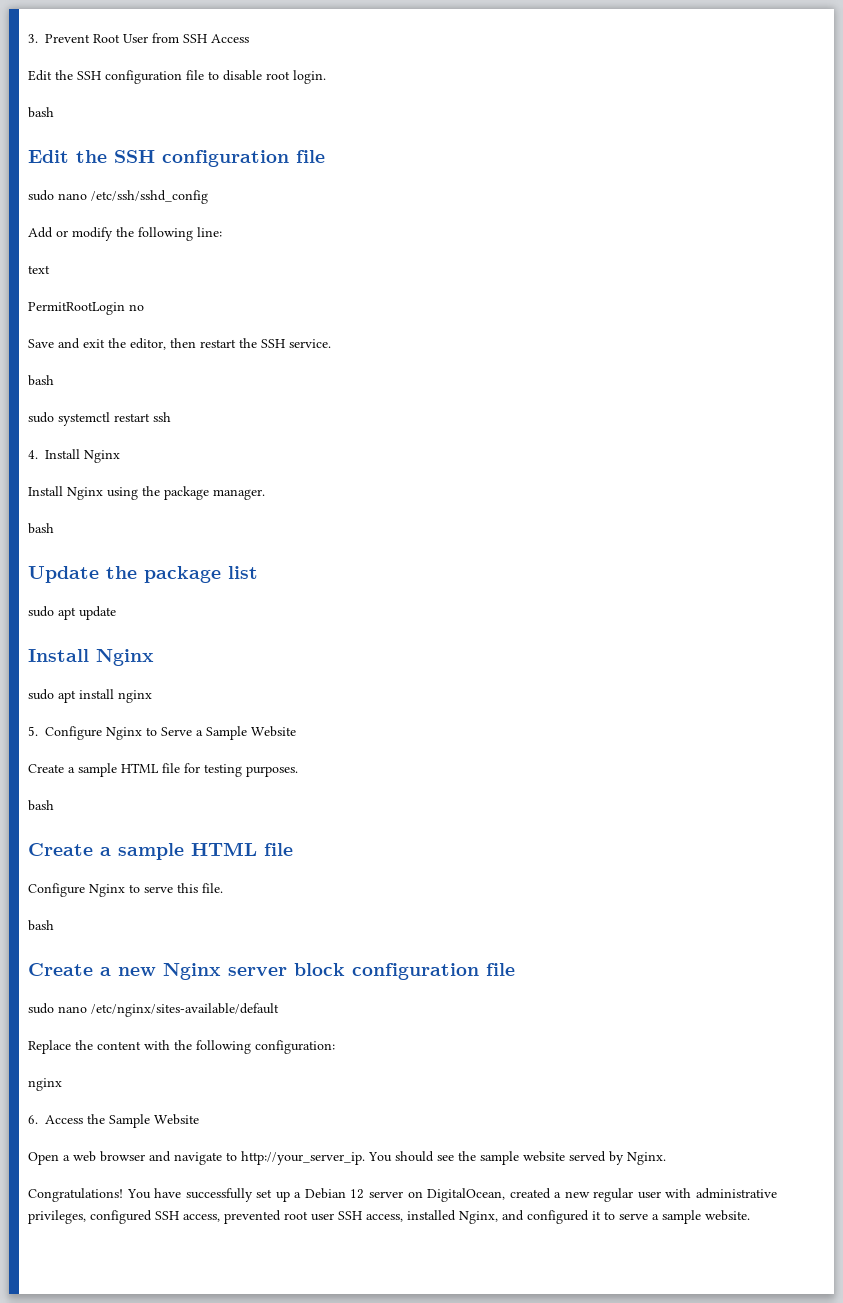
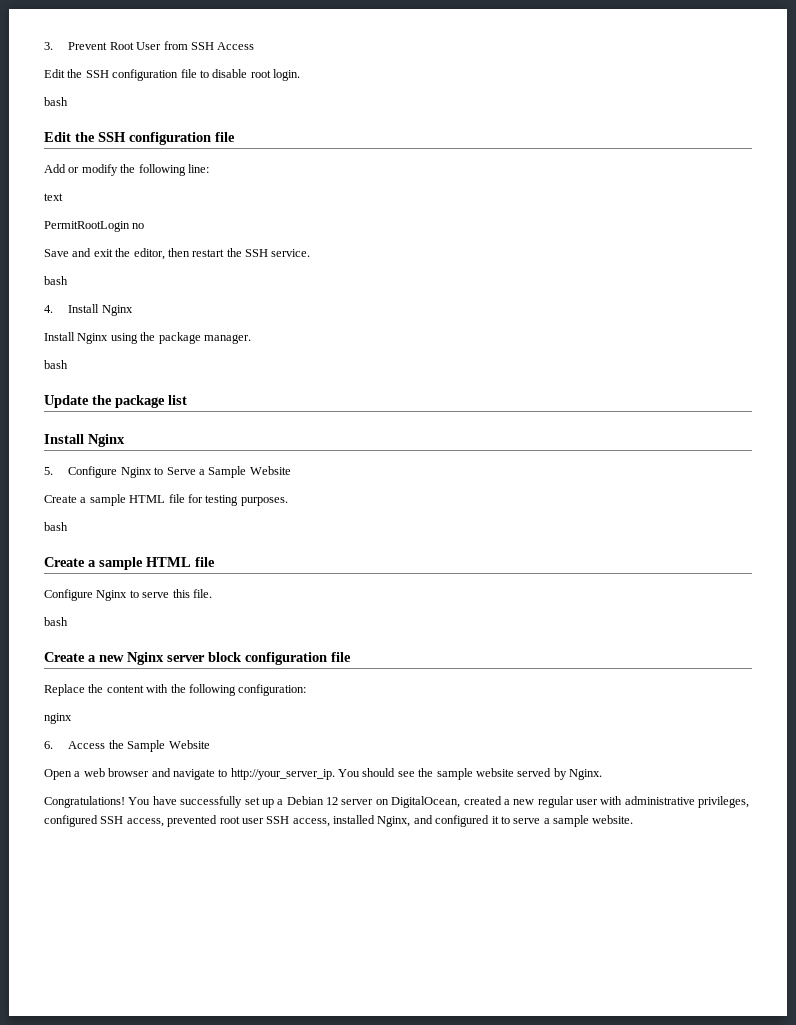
[28,190,208,204] // sudo nano /etc/ssh/sshd_config -> (235, 137) none
[28,412,171,426] // sudo systemctl restart ssh -> (68, 280) none
[28,606,116,620] [28,649,154,666] [28,689,152,703] // sudo apt update // Install Nginx // sudo apt install nginx -> [44,434,125,447] // Install Nginx
[28,1003,279,1017] // sudo nano /etc/nginx/sites-available/default -> (351, 657) none

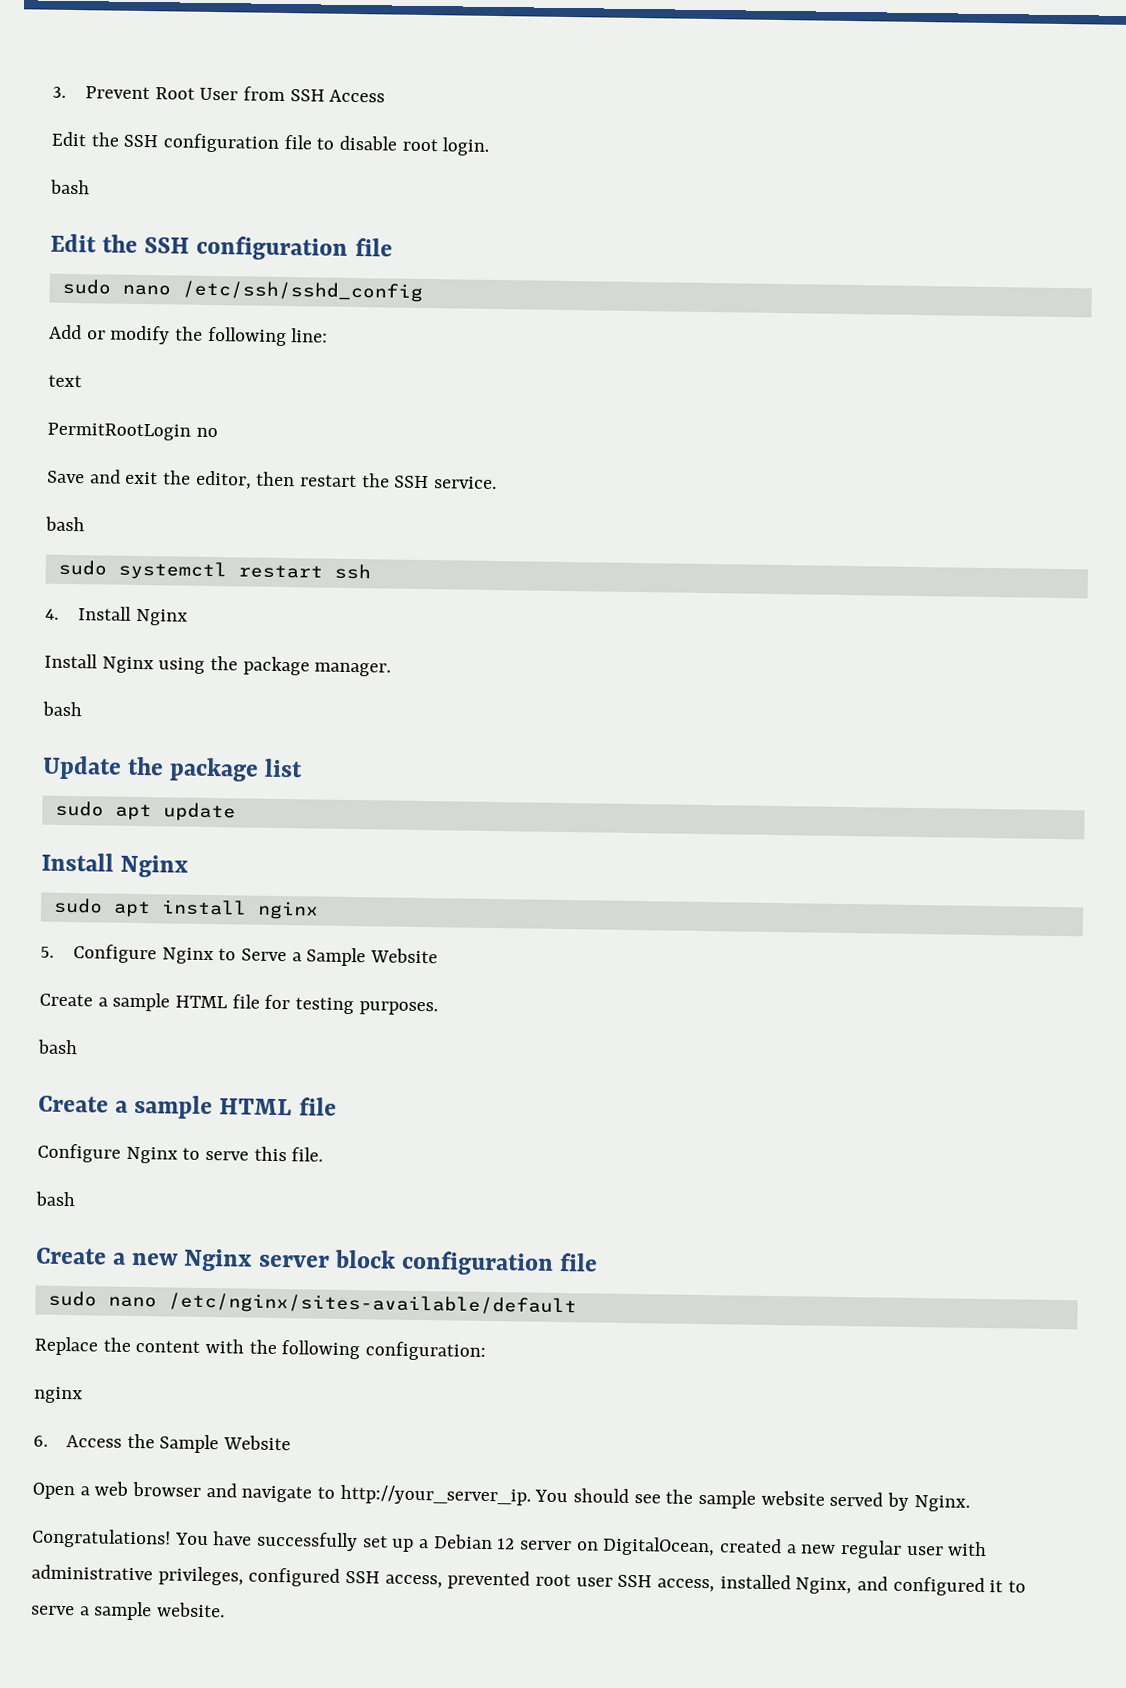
(235, 137) none -> [61,278,423,302] // sudo nano /etc/ssh/sshd_config
(68, 280) none -> [57,559,371,581] // sudo systemctl restart ssh
[44,434,125,447] // Install Nginx -> [54,800,236,822] [41,852,189,878] [52,897,319,920] // sudo apt update // Install Nginx // sudo apt install nginx
(351, 657) none -> [47,1290,577,1317] // sudo nano /etc/nginx/sites-available/default

